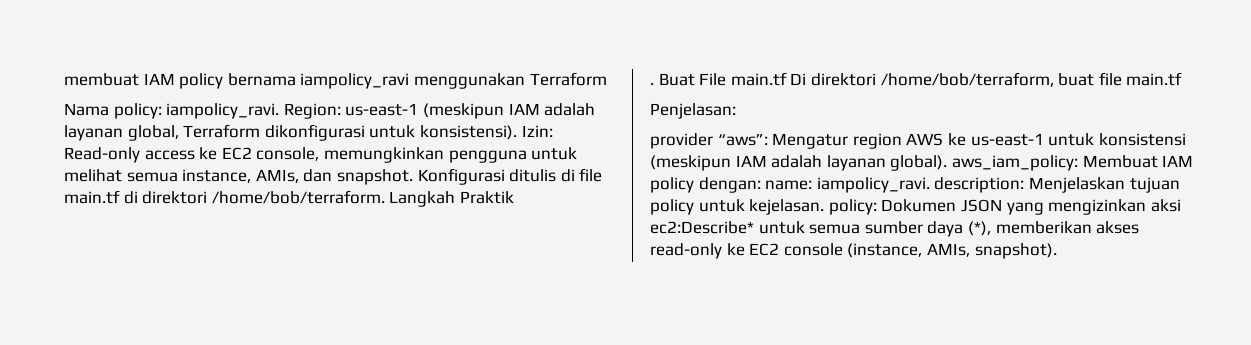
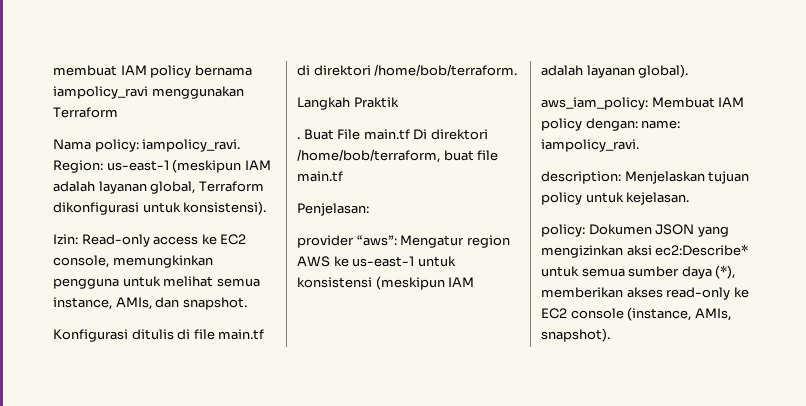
(517, 132) none -> (267, 208) //
(413, 177) none -> (247, 303) //
(385, 197) none -> (518, 70) //
(948, 163) none -> (689, 71) //
(930, 185) none -> (639, 145) //
(825, 207) none -> (690, 198) //

